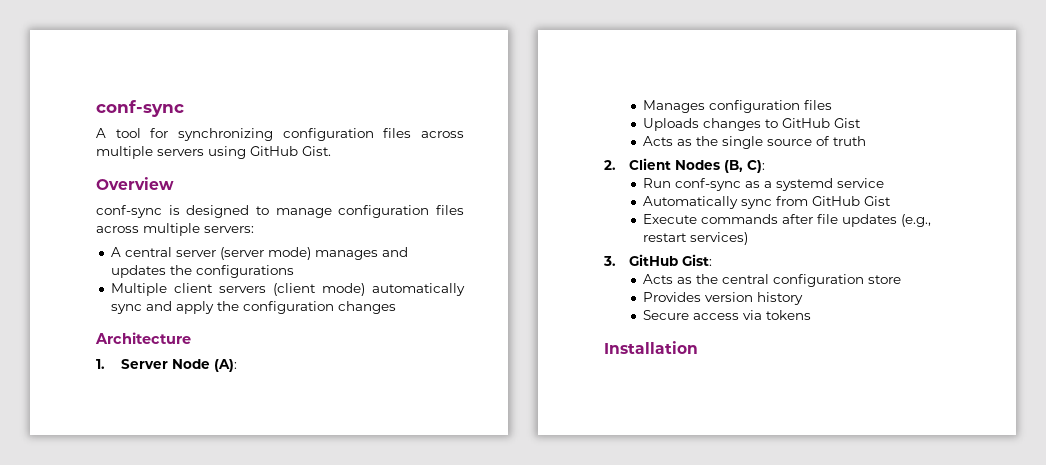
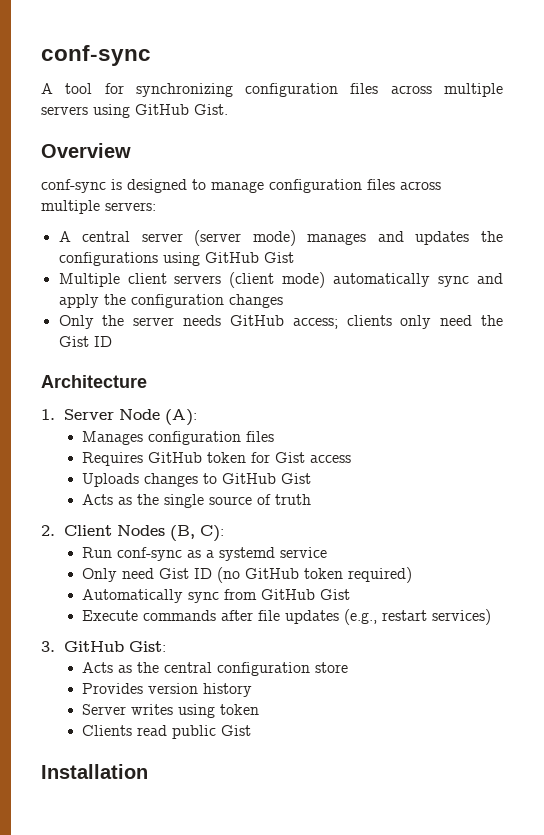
(294, 271) none -> [162,252,294,266] using GitHub Gist
(396, 307) none -> [58,315,503,329] [58,336,112,347] // Only the server needs GitHub access; clients only need the Gist ID
(833, 105) none -> [81,452,351,466] // Requires GitHub token for Gist access
(885, 183) none -> [81,567,412,583] // Only need Gist ID (no GitHub token required)
[643,310,812,320] Secure access via tokens -> [81,704,259,718] [81,725,251,739] Server writes using token // Clients read public Gist

